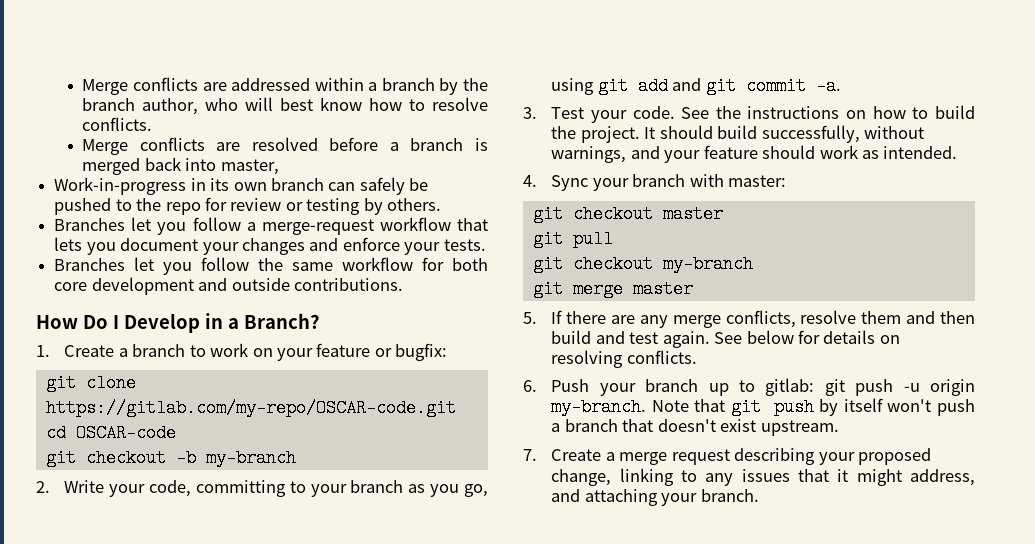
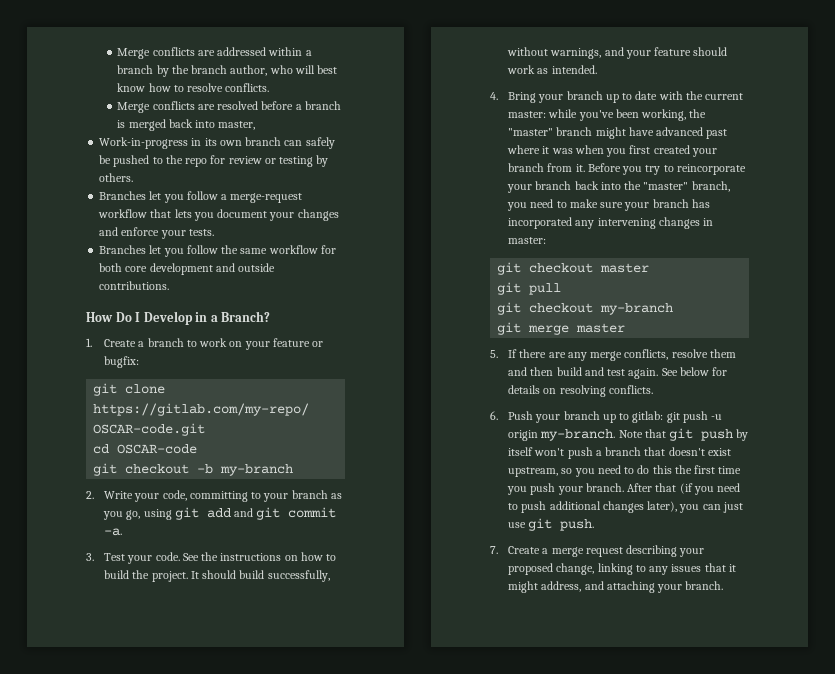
[551,174,724,191] Sync your branch with -> [508,91,744,103] [508,109,707,121] [508,127,728,139] [507,145,717,157] [508,163,746,175] [507,181,730,193] [507,199,710,211] [508,217,714,229] Bring your branch up to date with the current master: while you've been working, the "master" branch might have advanced past where it was when you first created your branch from it. Before you try to reincorporate your branch back into the "master" branch, you need to make sure your branch has incorporated any intervening changes in
[760,420,839,436] upstream. -> [508,465,742,477] [507,483,741,495] [508,501,743,513] [508,518,595,531] upstream, so you need to do this the first time you push your branch. After that (if you need to push additional changes later), you can just use git push.

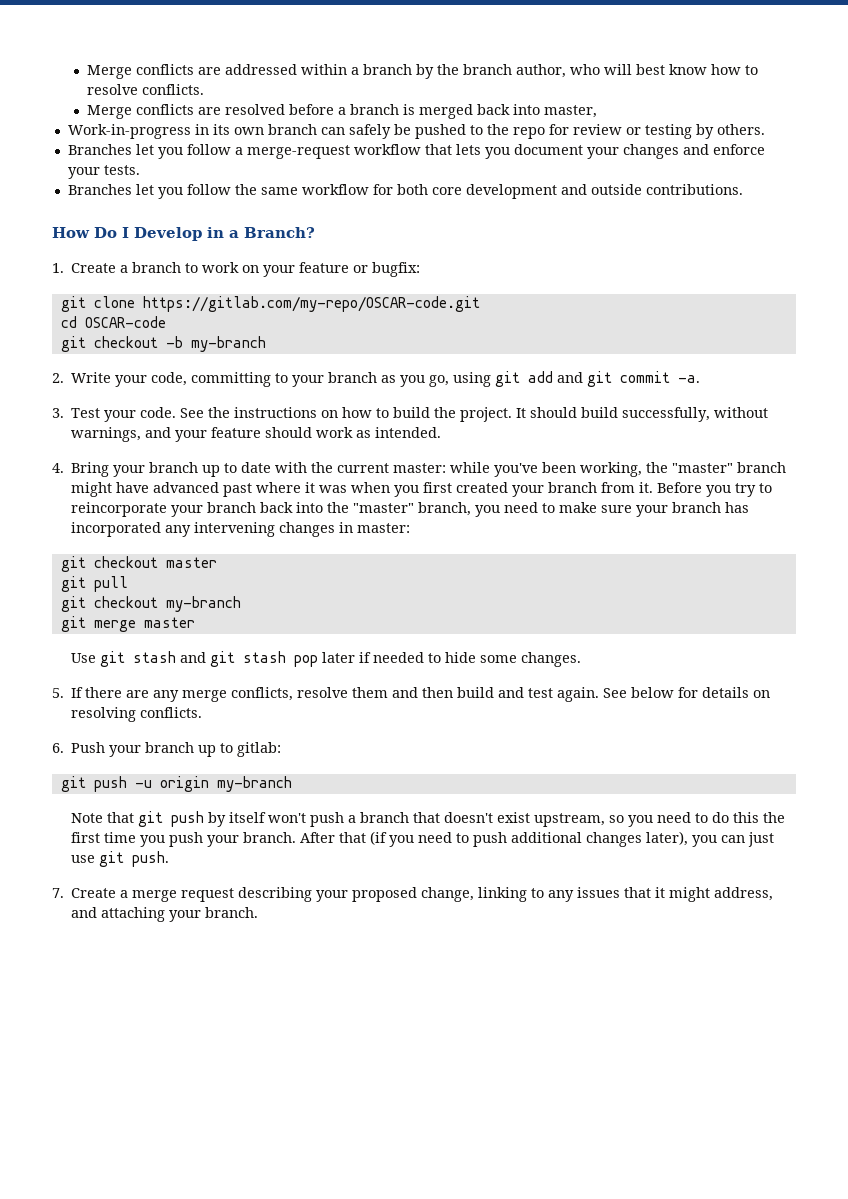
(626, 328) none -> [70,651,581,667] // Use git stash and git stash pop later if needed to hide some changes.
(664, 417) none -> (282, 749) //
[540,429,616,441] my-branch. -> [216,776,292,792] my-branch //

